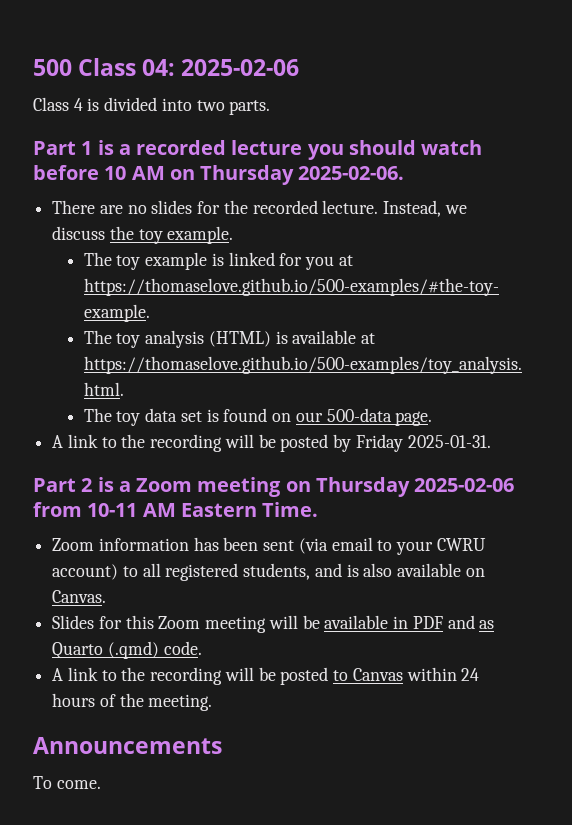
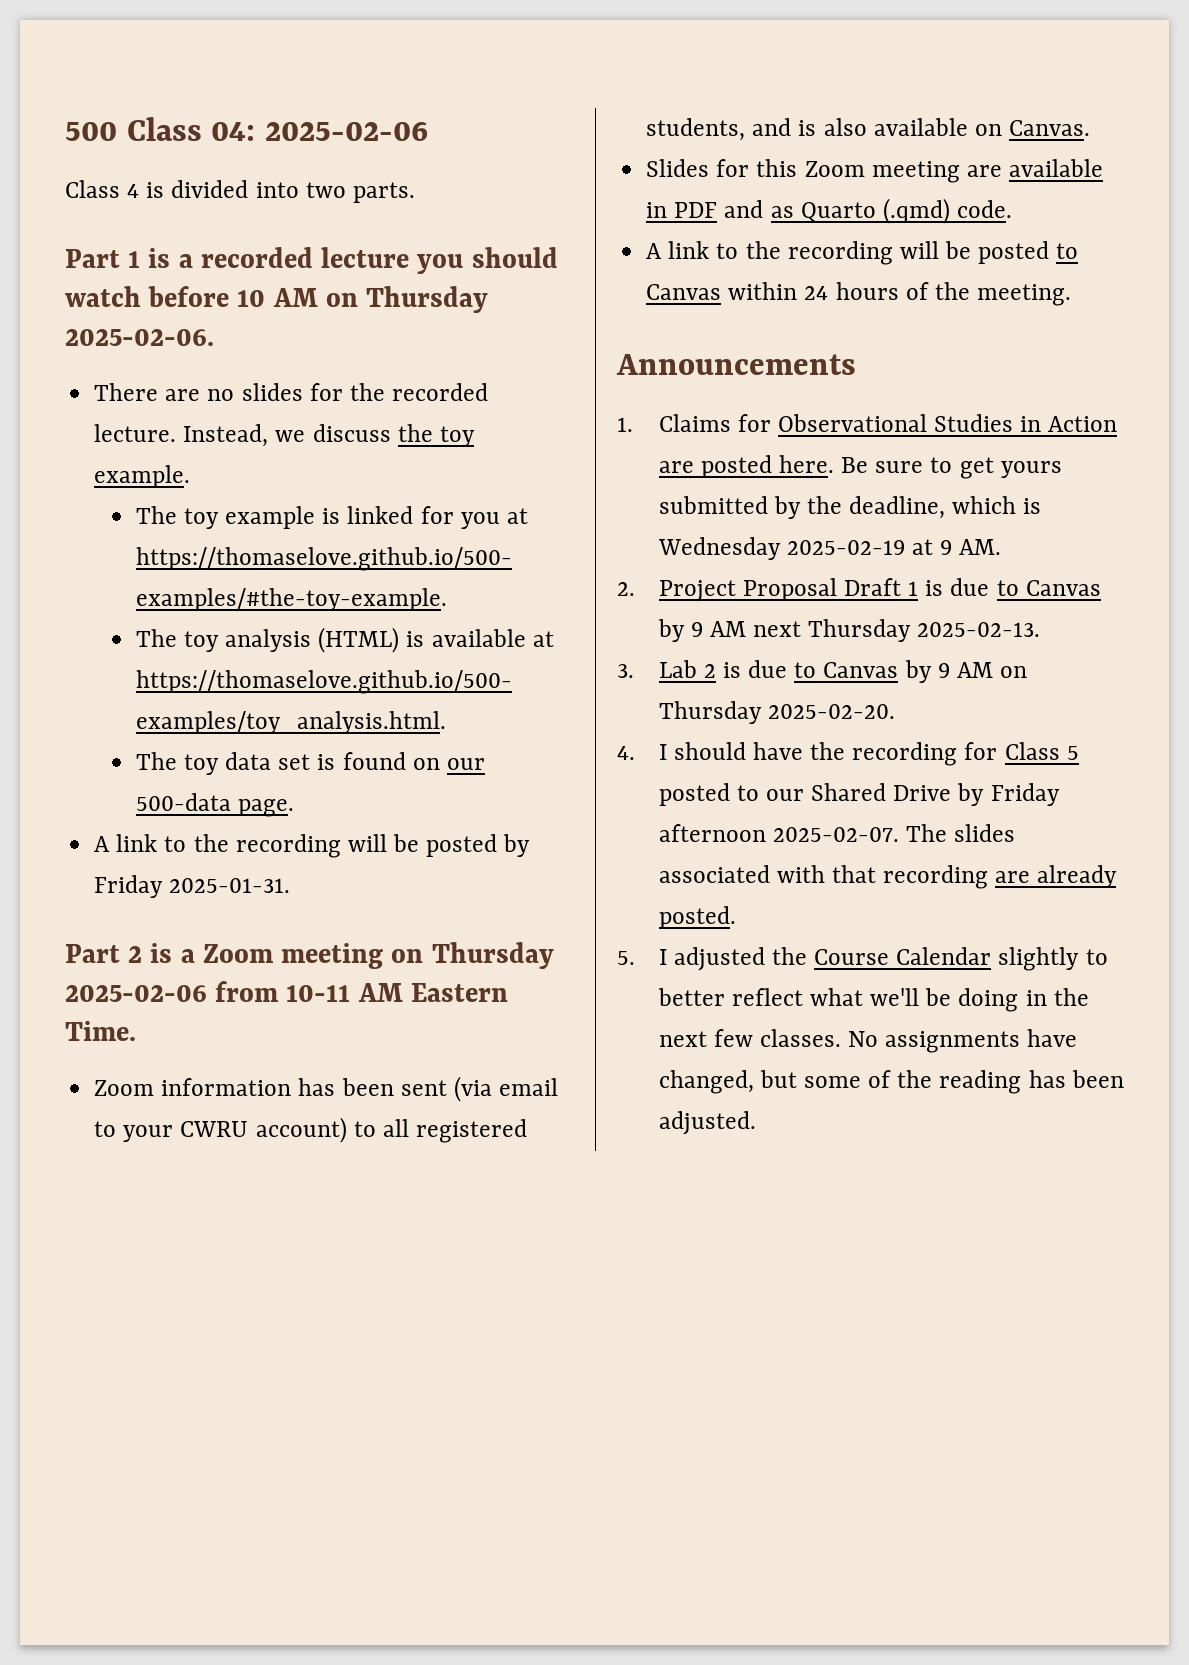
[268,615,320,629] will be -> [966,165,1002,177] are
[33,776,101,789] To come. -> [617,414,1118,432] [658,455,1062,479] [658,496,1042,519] [657,537,1002,560] [617,578,1101,602] [657,619,1041,642] [617,660,1028,683] [658,701,895,724] [617,742,1079,766] [658,783,1060,806] [658,824,1016,842] [658,865,1118,889] [658,906,736,929] [617,947,1108,971] [657,988,1089,1012] [658,1029,1078,1053] [658,1070,1124,1094] [658,1111,756,1135] 1. Claims for Observational Studies in Action are posted here. Be sure to get yours submitted by the deadline, which is Wednesday 2025-02-19 at 9 AM. // 2. Project Proposal Draft 1 is due to Canvas by 9 AM next Thursday 2025-02-13. // 3. Lab 2 is due to Canvas by 9 AM on Thursday 2025-02-20. // 4. I should have the recording for Class 5 posted to our Shared Drive by Friday afternoon 2025-02-07. The slides associated with that recording are already posted. // 5. I adjusted the Course Calendar slightly to better reflect what we'll be doing in the next few classes. No assignments have changed, but some of the reading has been adjusted.

